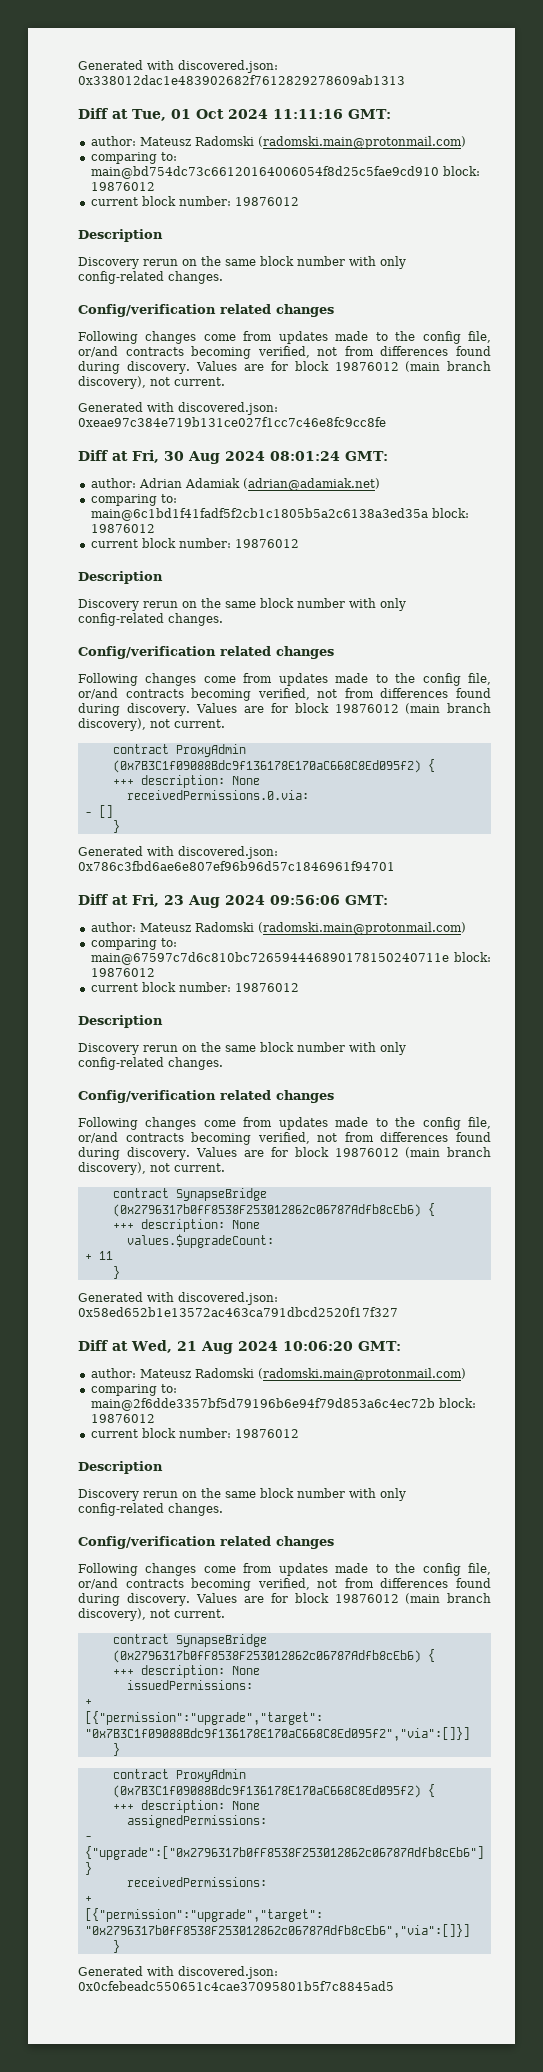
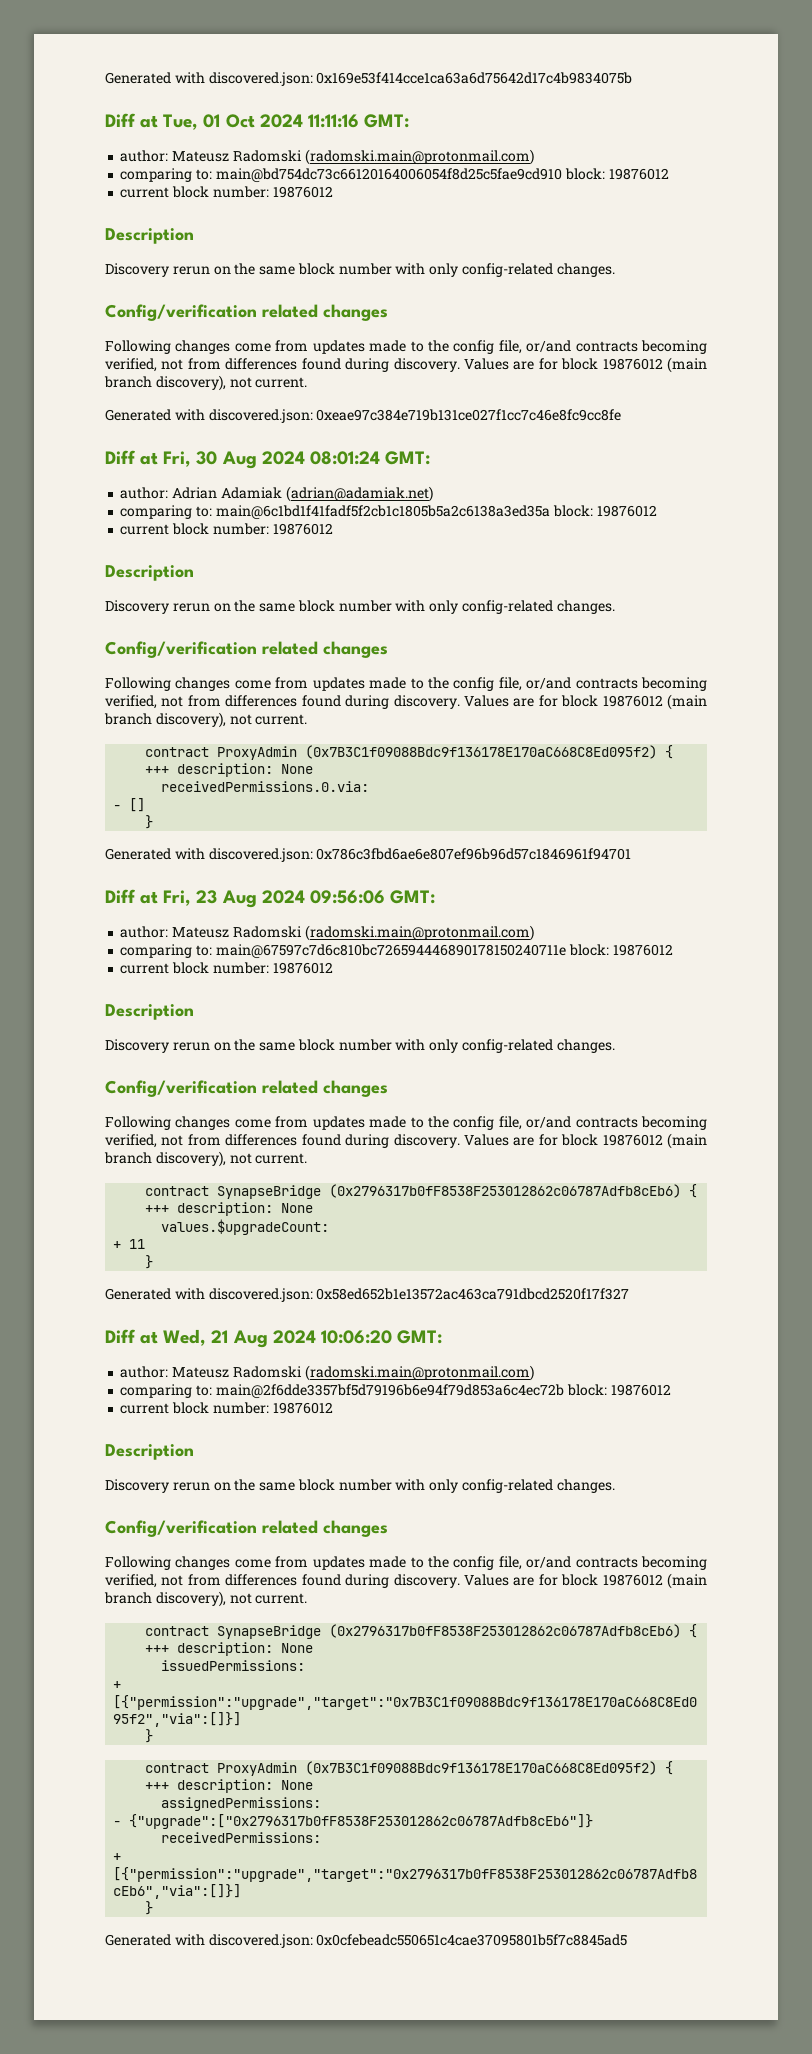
[78,60,278,73] [78,75,405,85] Generated with discovered.json: 0x338012dac1e483902682f7612829278609ab1313 -> [105,72,633,86] Generated with discovered.json: 0x169e53f414cce1ca63a6d75642d17c4b9834075b

